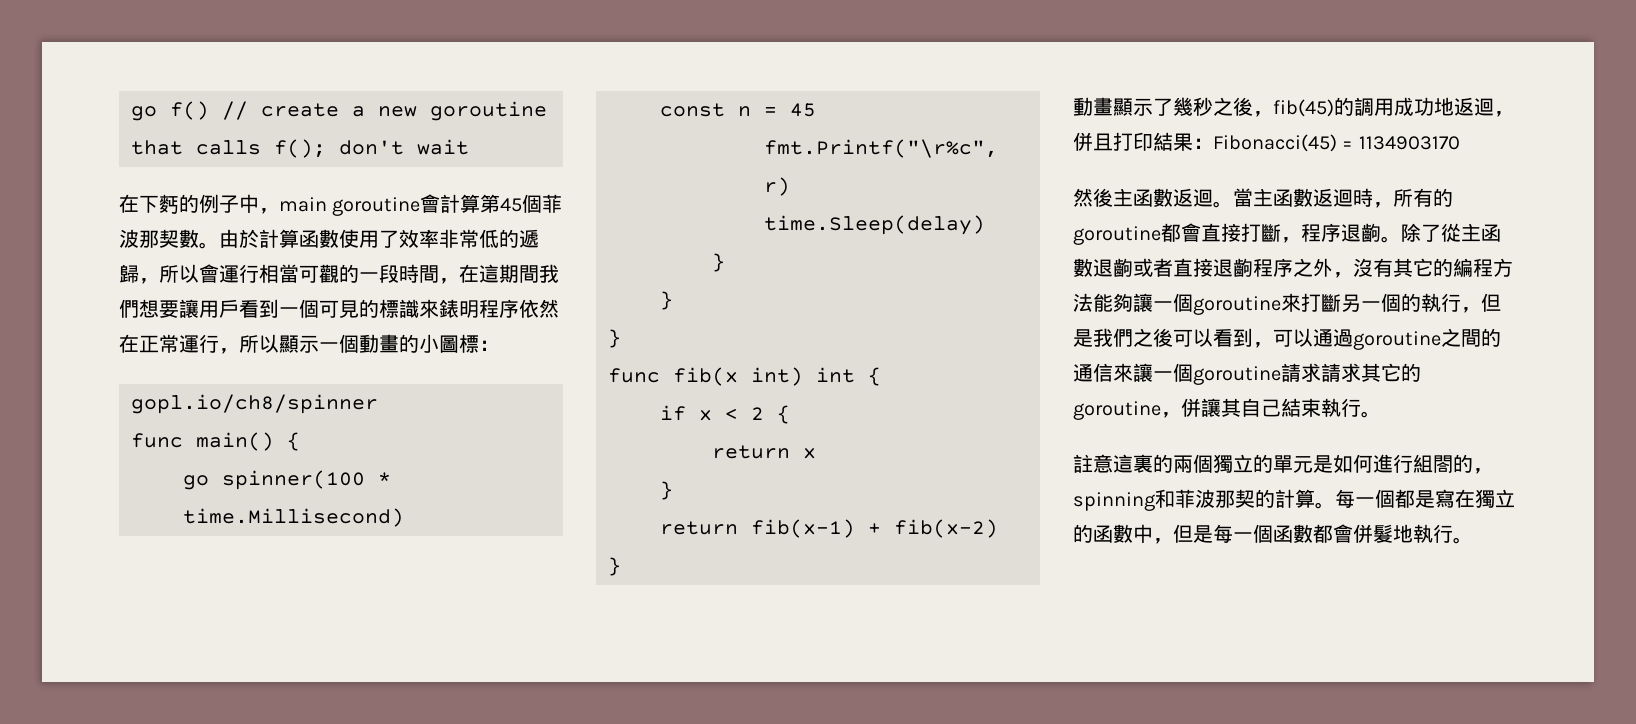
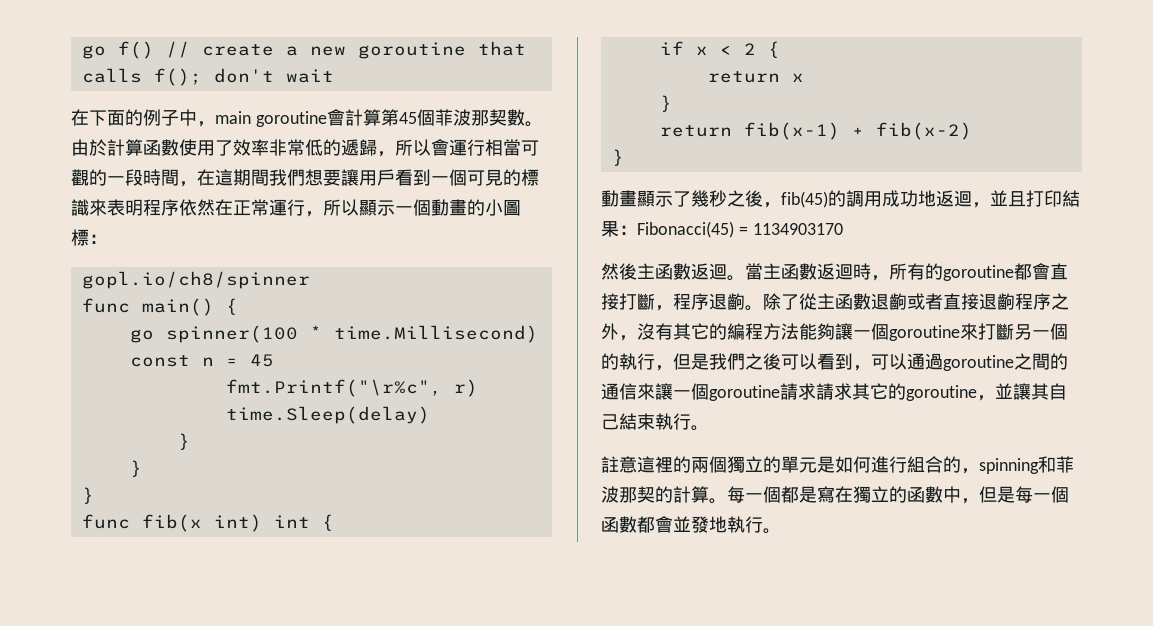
[159,194,179,214] 麫 -> [107,110,125,126] 面
[439,299,459,318] 錶 -> [107,199,125,216] 表
[1073,132,1093,151] 併 -> [990,190,1008,206] 並
[1181,398,1201,417] 併 -> [995,383,1013,399] 並
[1133,454,1153,473] 裏 -> [655,456,673,473] 裡
[1433,455,1453,473] 閤 -> [925,456,943,473] 合
[1353,524,1393,543] 併髮 -> [673,516,709,533] 並發

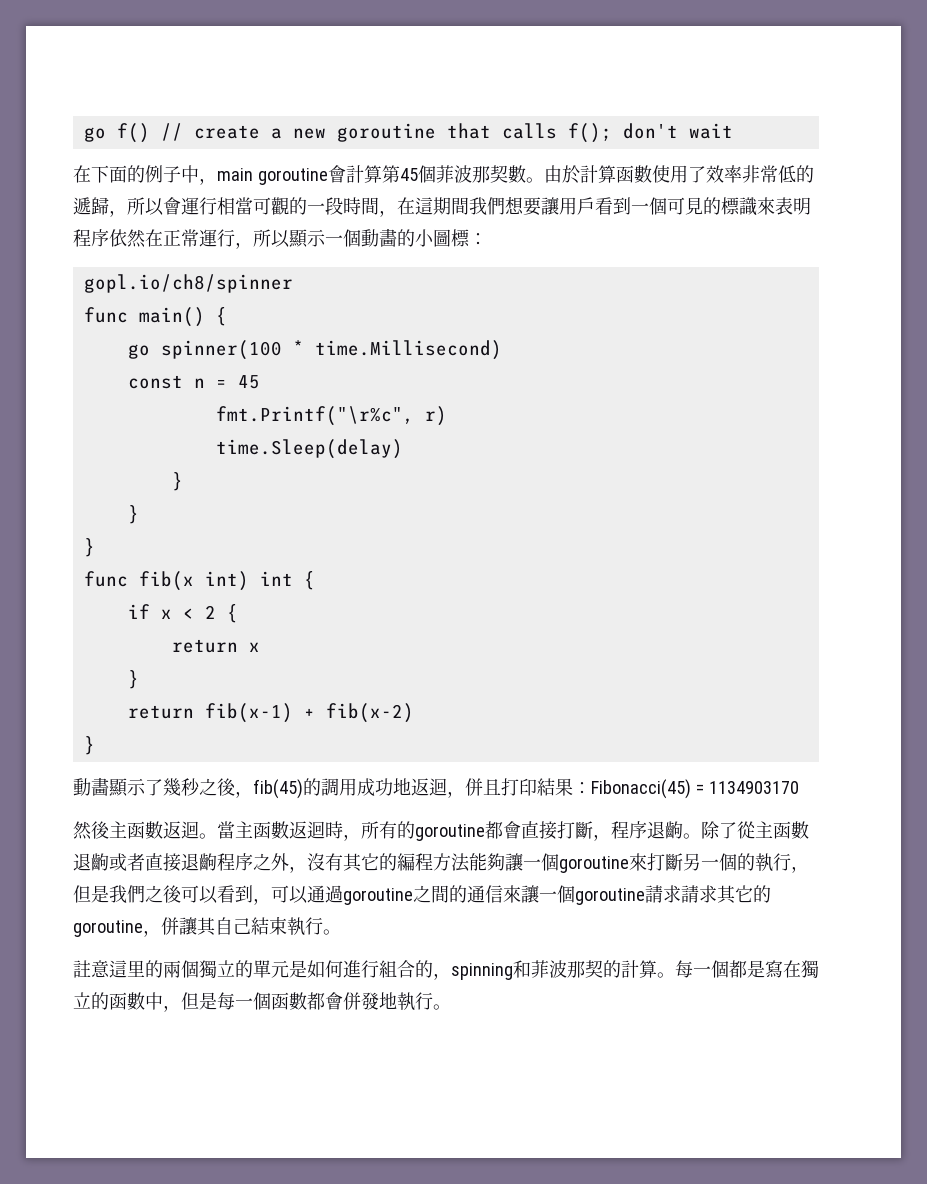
[449,199,467,216] 畫 -> [379,228,397,247] 畵
[619,190,637,207] 畫 -> [91,777,109,796] 畵
[990,190,1008,206] 並 -> [465,778,483,796] 併
[995,383,1013,399] 並 -> [161,917,179,935] 併
[655,456,673,473] 裡 -> [127,960,145,977] 里
[673,516,691,532] 並 -> [343,992,361,1010] 併

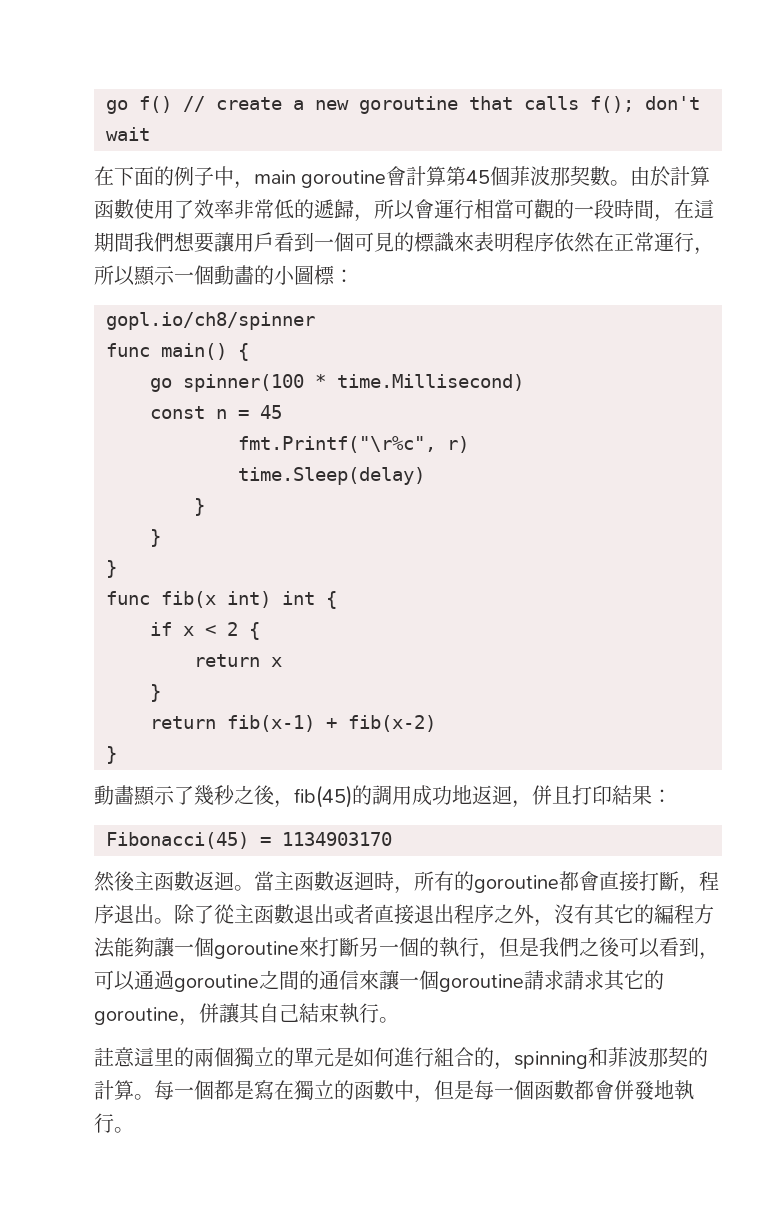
(591, 788) none -> (672, 796) //
[665,821,683,839] 齣 -> [134,904,154,924] 出
[91,853,109,871] 齣 -> [314,904,334,924] 出
[199,853,217,871] 齣 -> [434,904,454,924] 出

